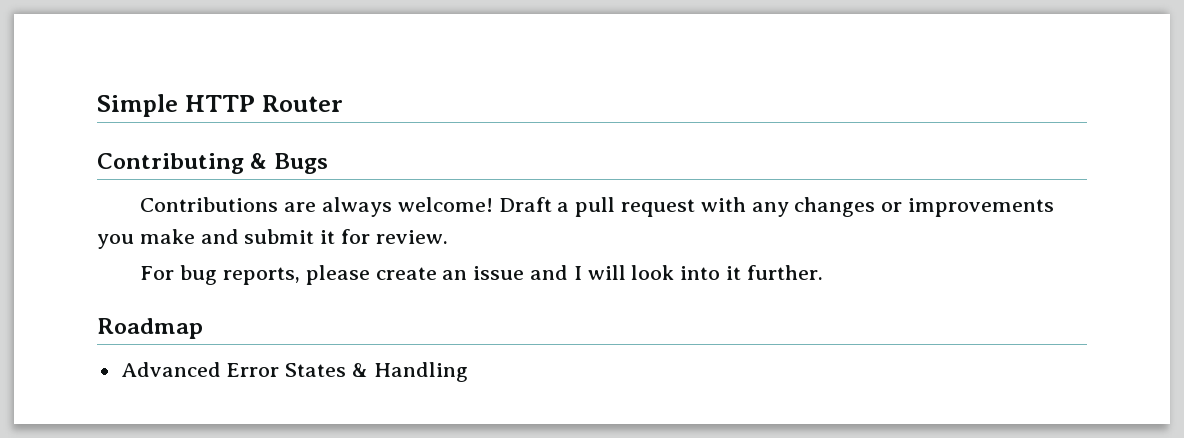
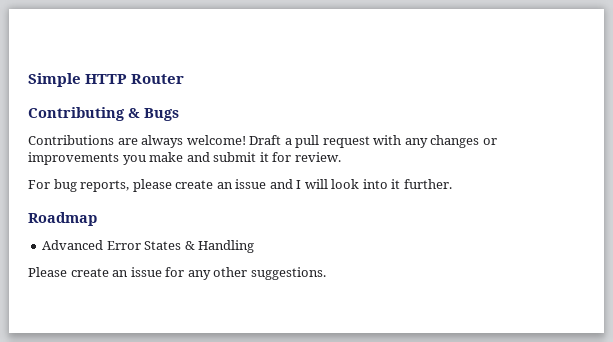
(468, 372) none -> [28,267,326,280] // Please create an issue for any other suggestions.

